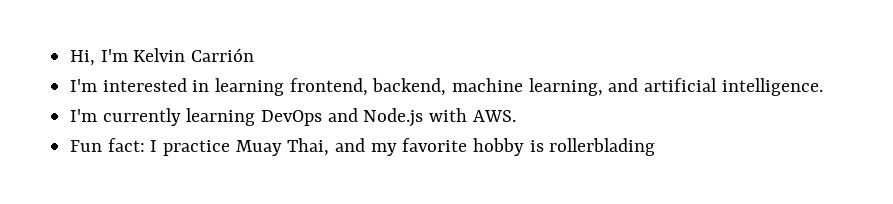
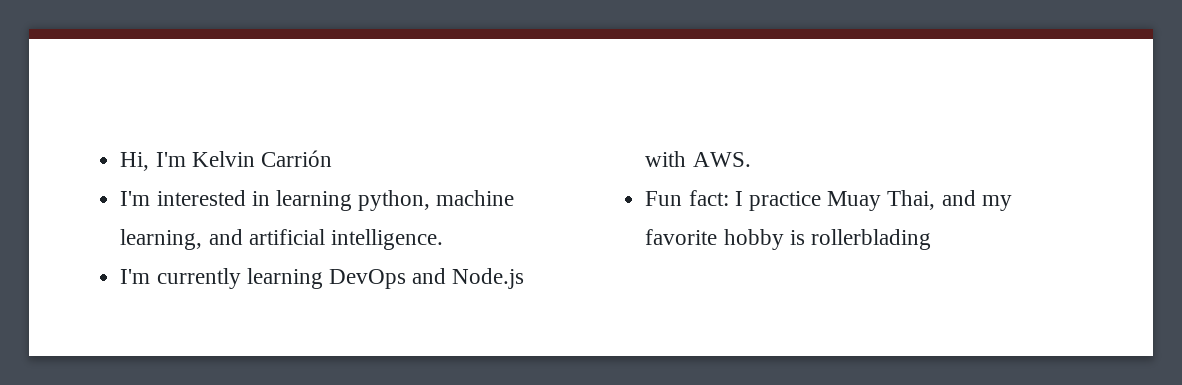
[289,78,447,96] frontend, backend, -> [358,190,431,211] python,

